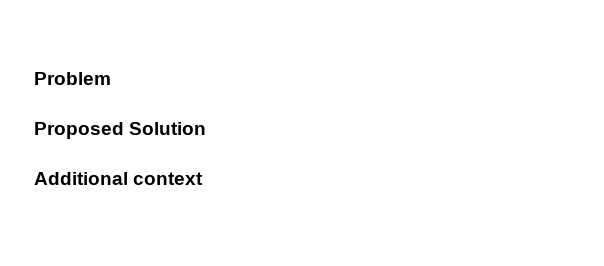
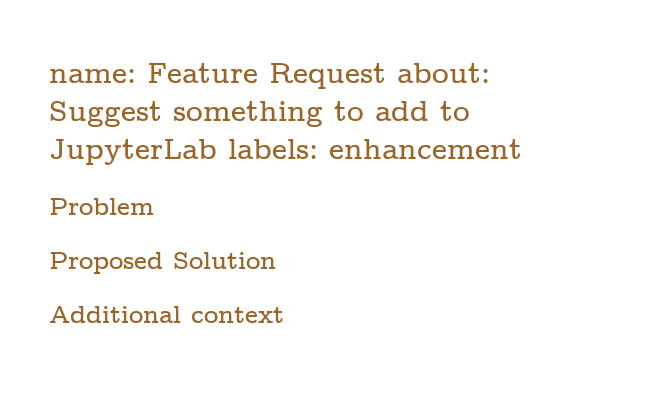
(34, 78) none -> [49,63,490,89] [49,101,470,127] [49,139,522,165] name: Feature Request about: Suggest something to add to JupyterLab labels: enhancement //

